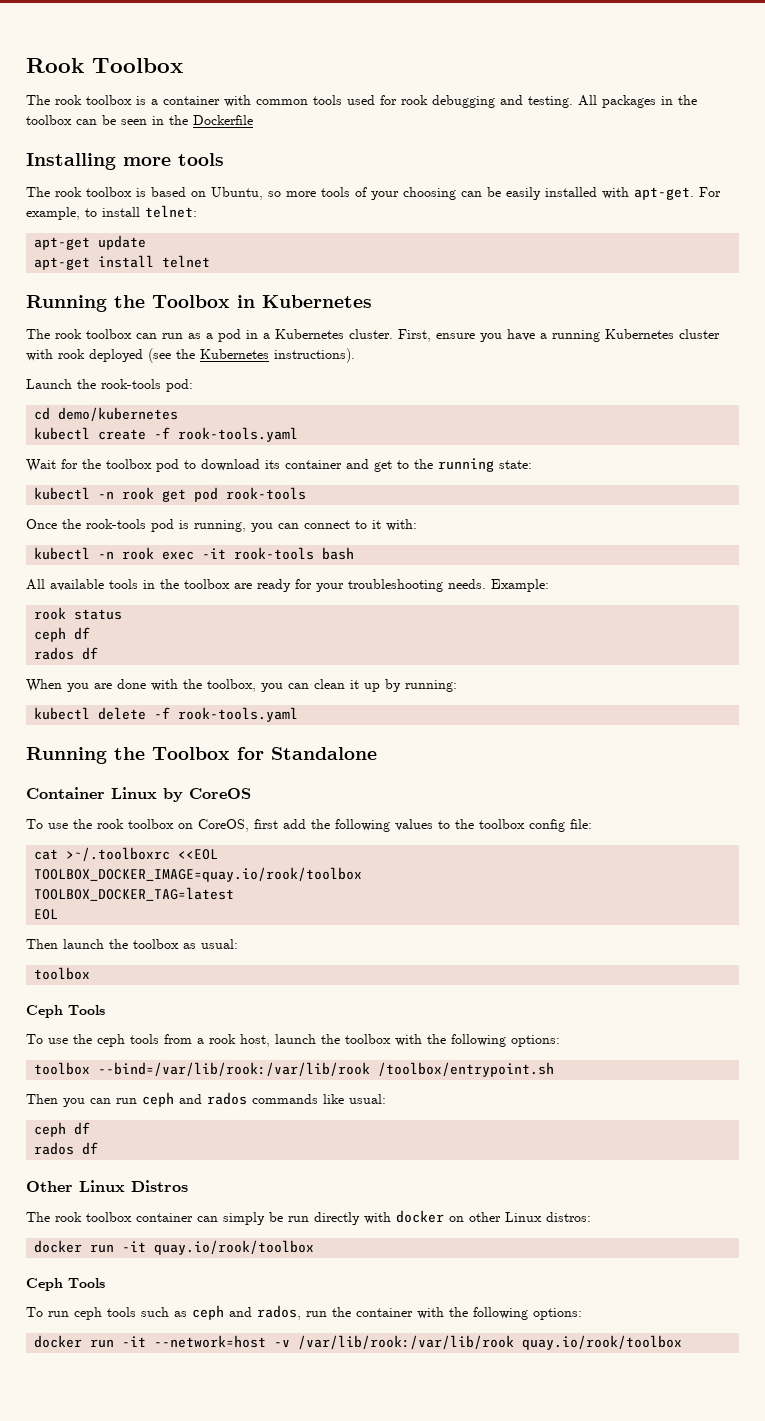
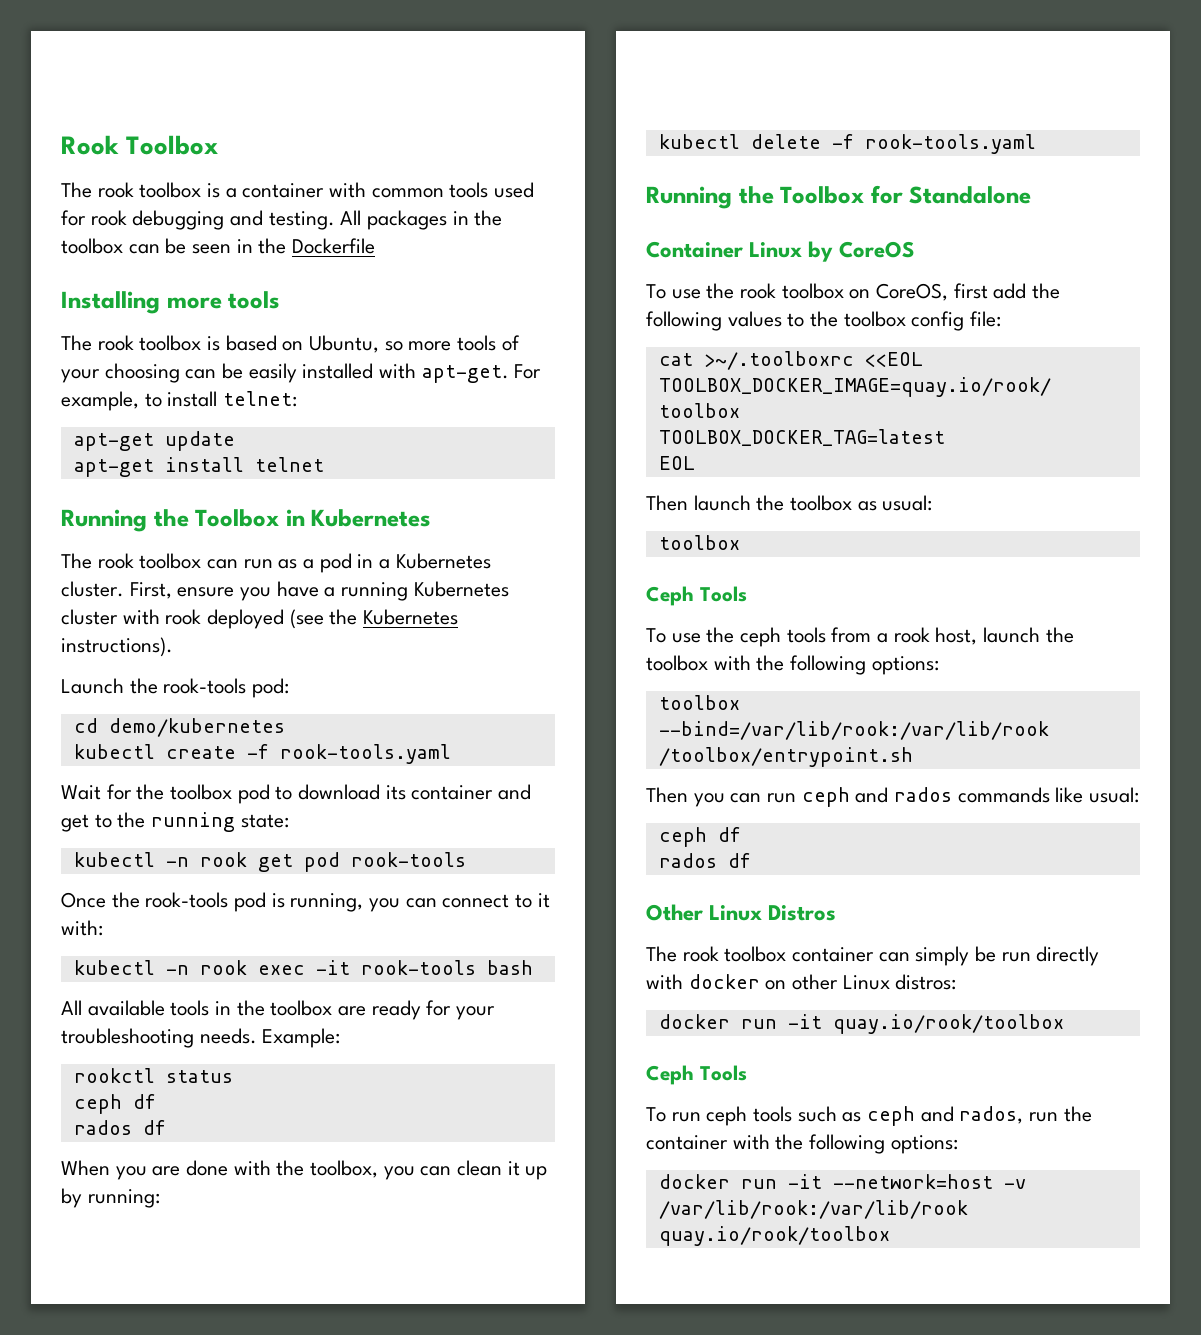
[34,607,67,620] rook -> [73,1068,155,1083] rookctl

